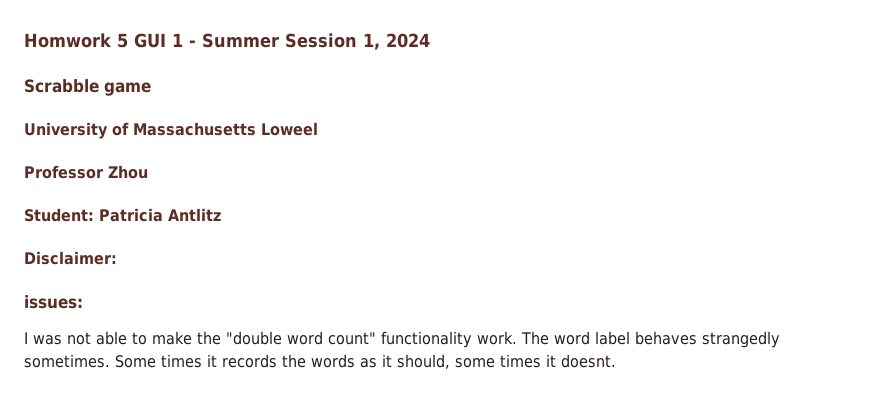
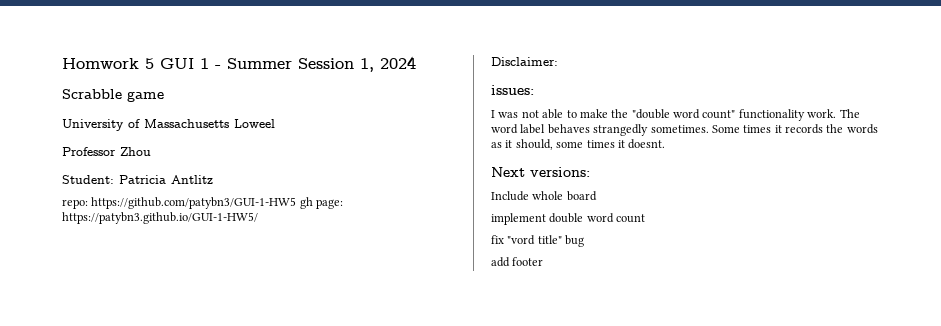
(221, 214) none -> [62,197,344,209] [62,212,258,224] // repo: https://github.com/patybn3/GUI-1-HW5 gh page: https://patybn3.github.io/GUI-1-HW5/
(616, 361) none -> [491,167,590,177] [491,191,597,201] [491,213,646,225] [491,235,585,247] [491,257,544,267] // Next versions: // Include whole board // implement double word count // fix "vord title" bug // add footer

